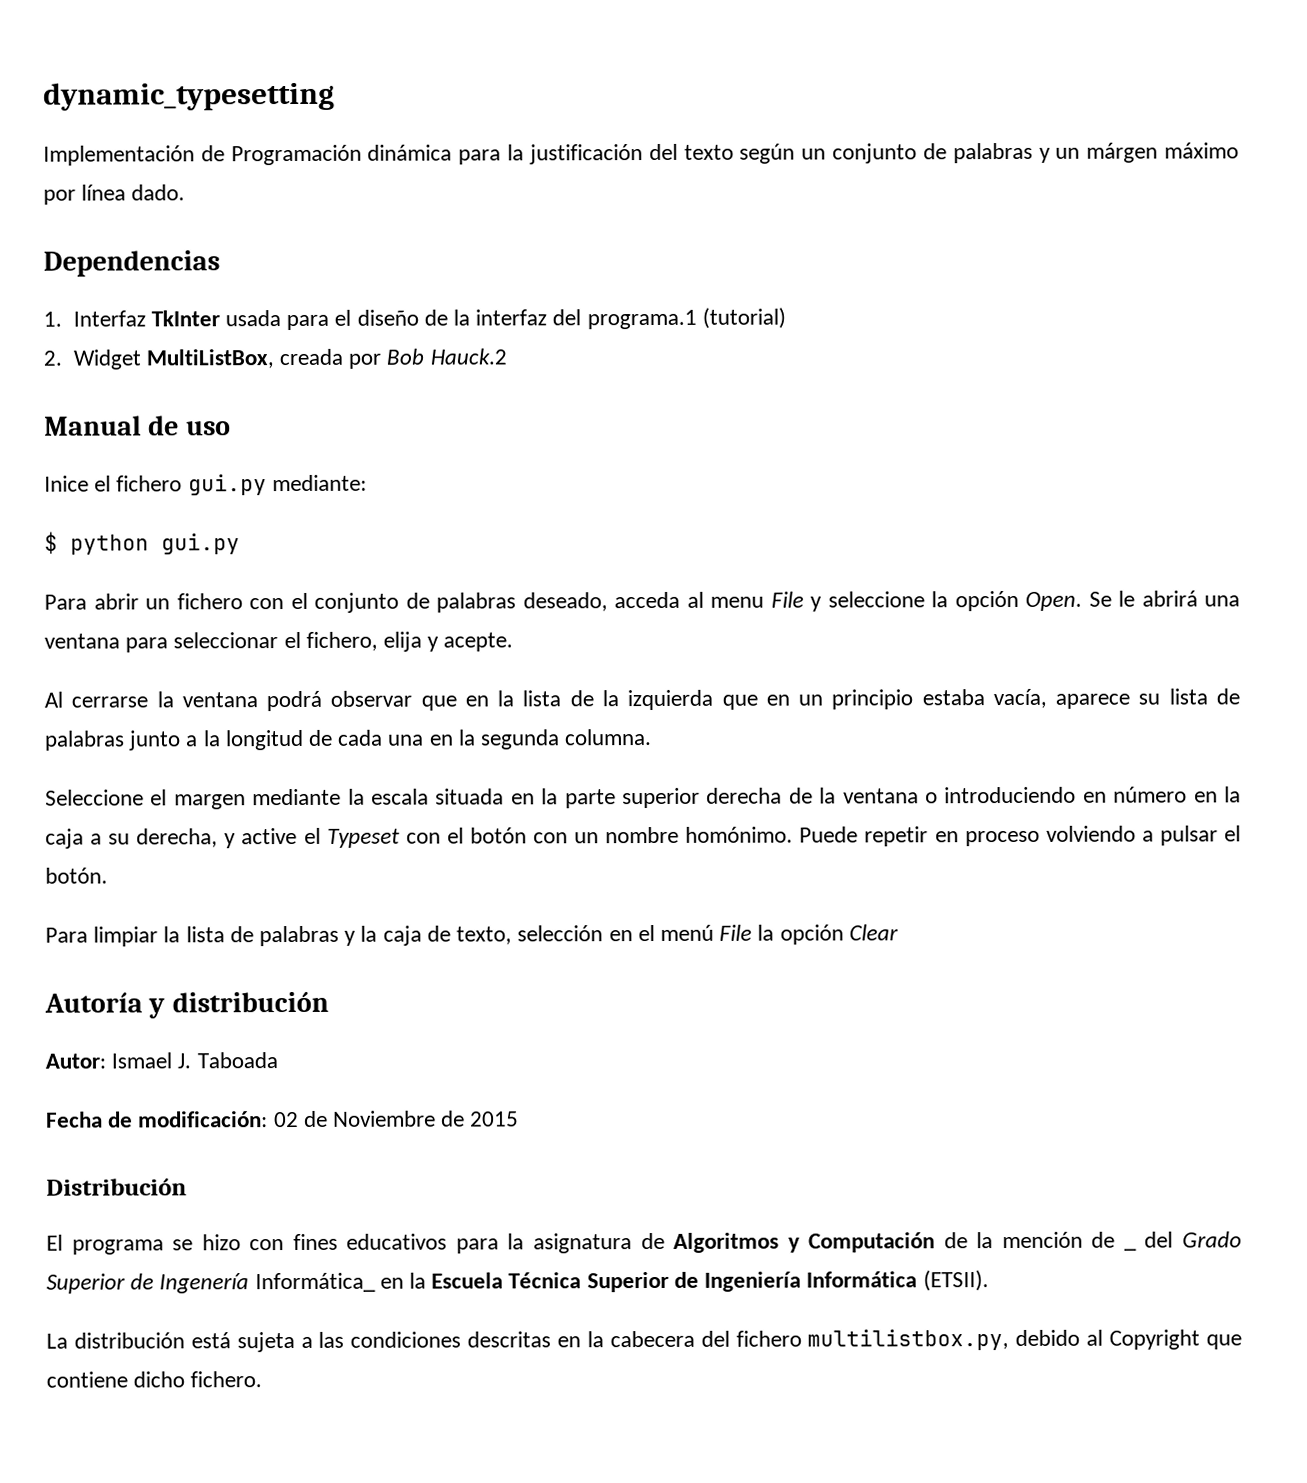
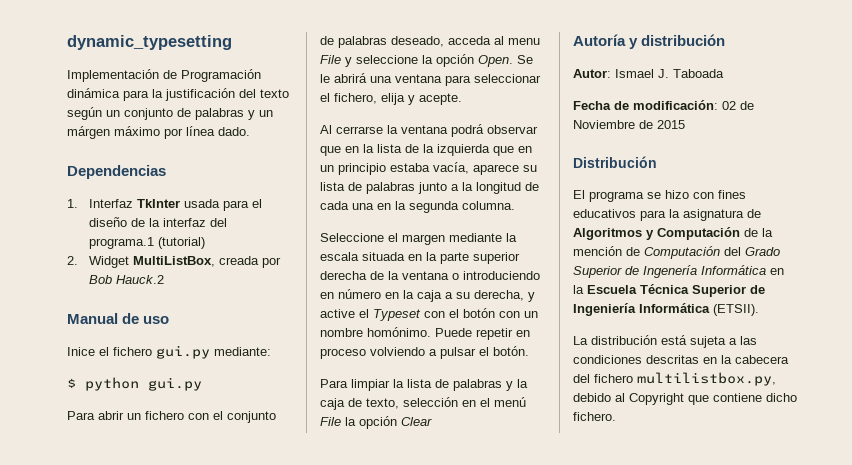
[1123,1247,1137,1251] _ -> [644,246,720,259] Computación
[254,1272,376,1293] Informática_ -> [701,265,766,275] Informática

